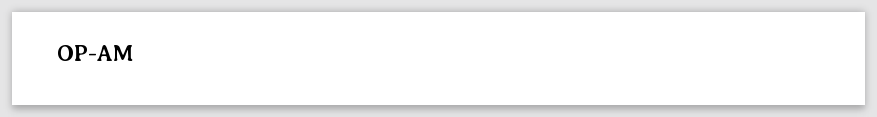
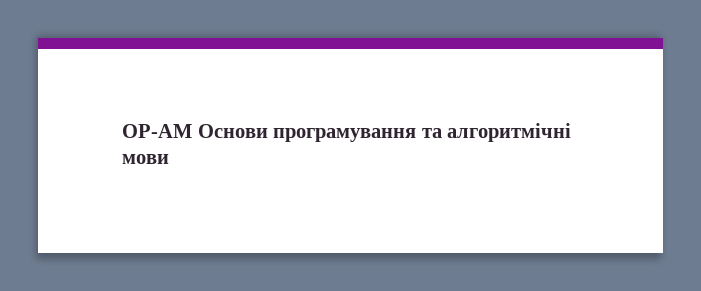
(133, 53) none -> [197,123,572,142] [122,154,169,164] Основи програмування та алгоритмічні мови

